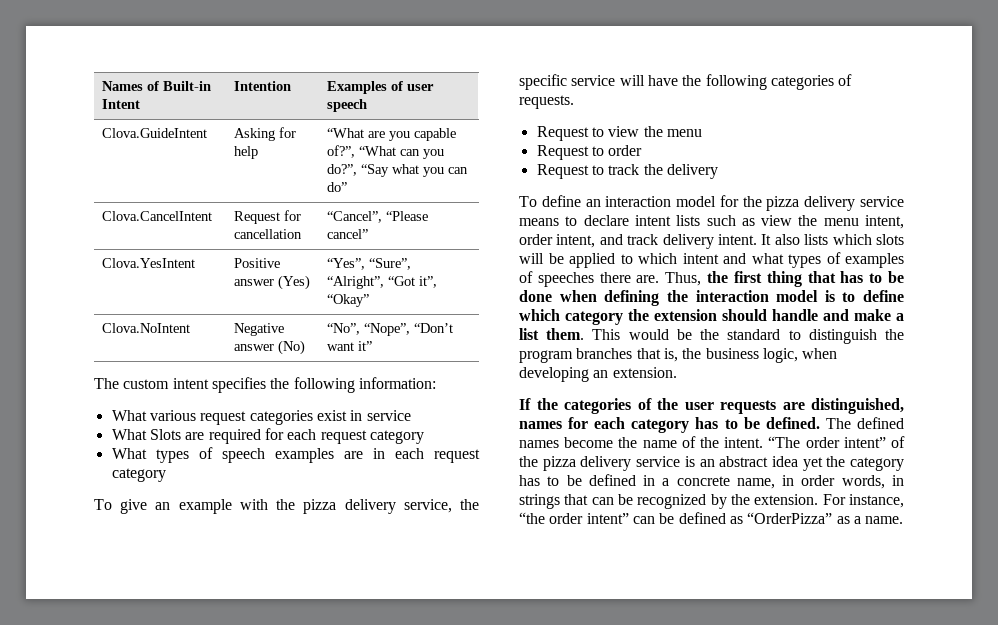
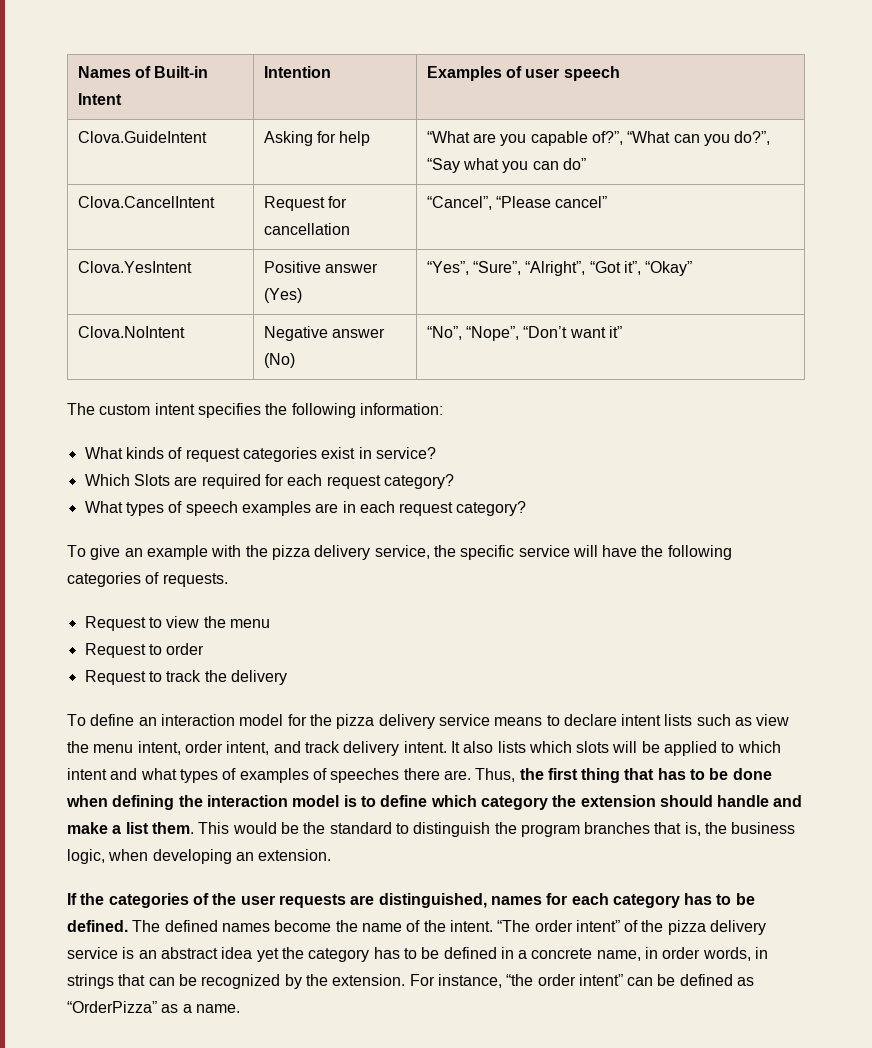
[149,410,196,421] various -> [125,447,183,459] kinds of
[366,410,411,421] [111,429,147,440] service // What -> [375,447,436,459] [84,474,130,486] service? // Which
[369,430,424,444] category -> [383,474,454,489] category?
[111,468,166,482] category -> [456,501,527,516] category?

